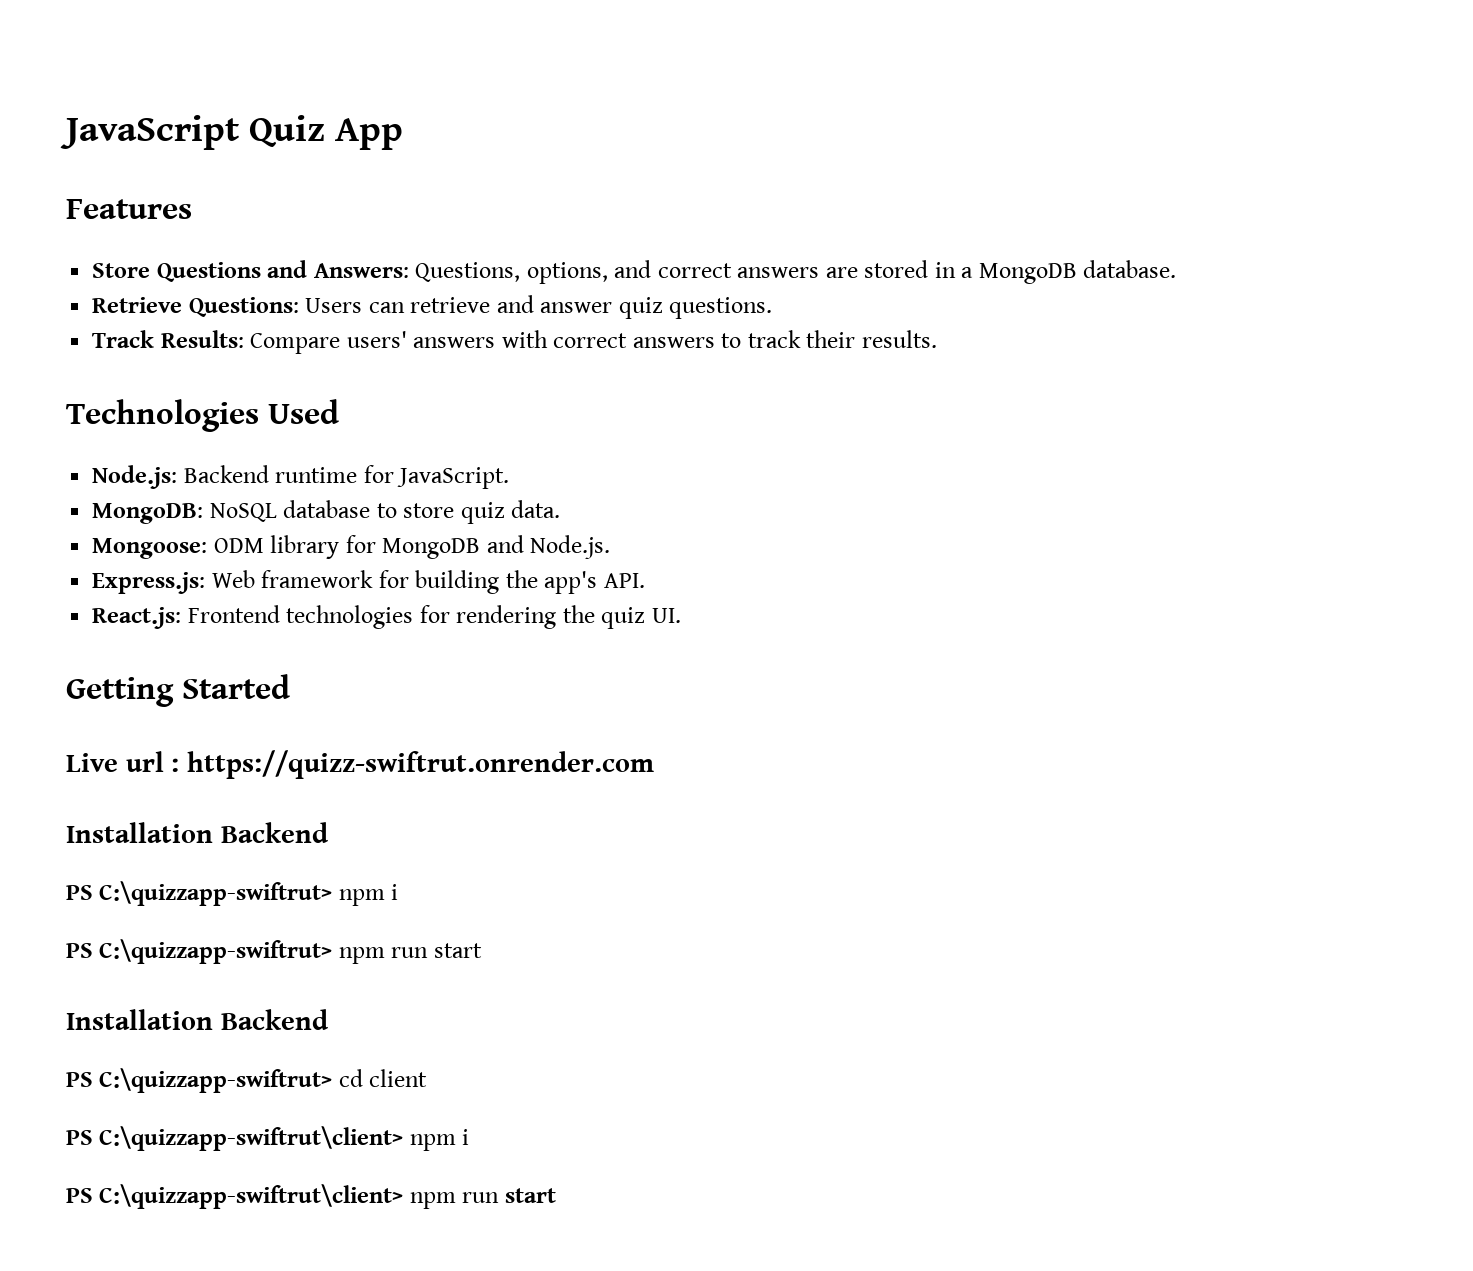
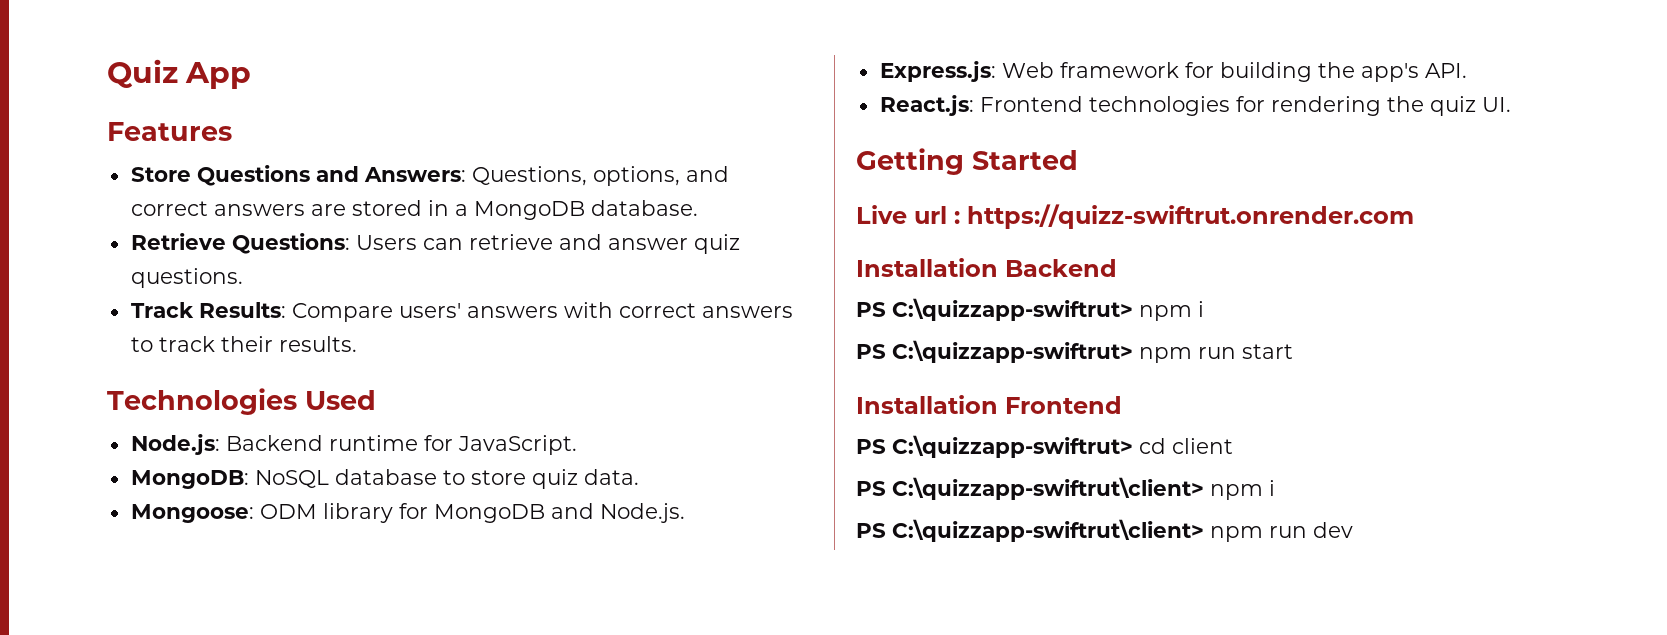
[60,115,240,150] JavaScript -> (107, 73) none
[220,1009,329,1030] Backend -> [1005,396,1122,414] Frontend
[504,1188,556,1203] start -> [1313,522,1353,538] dev

